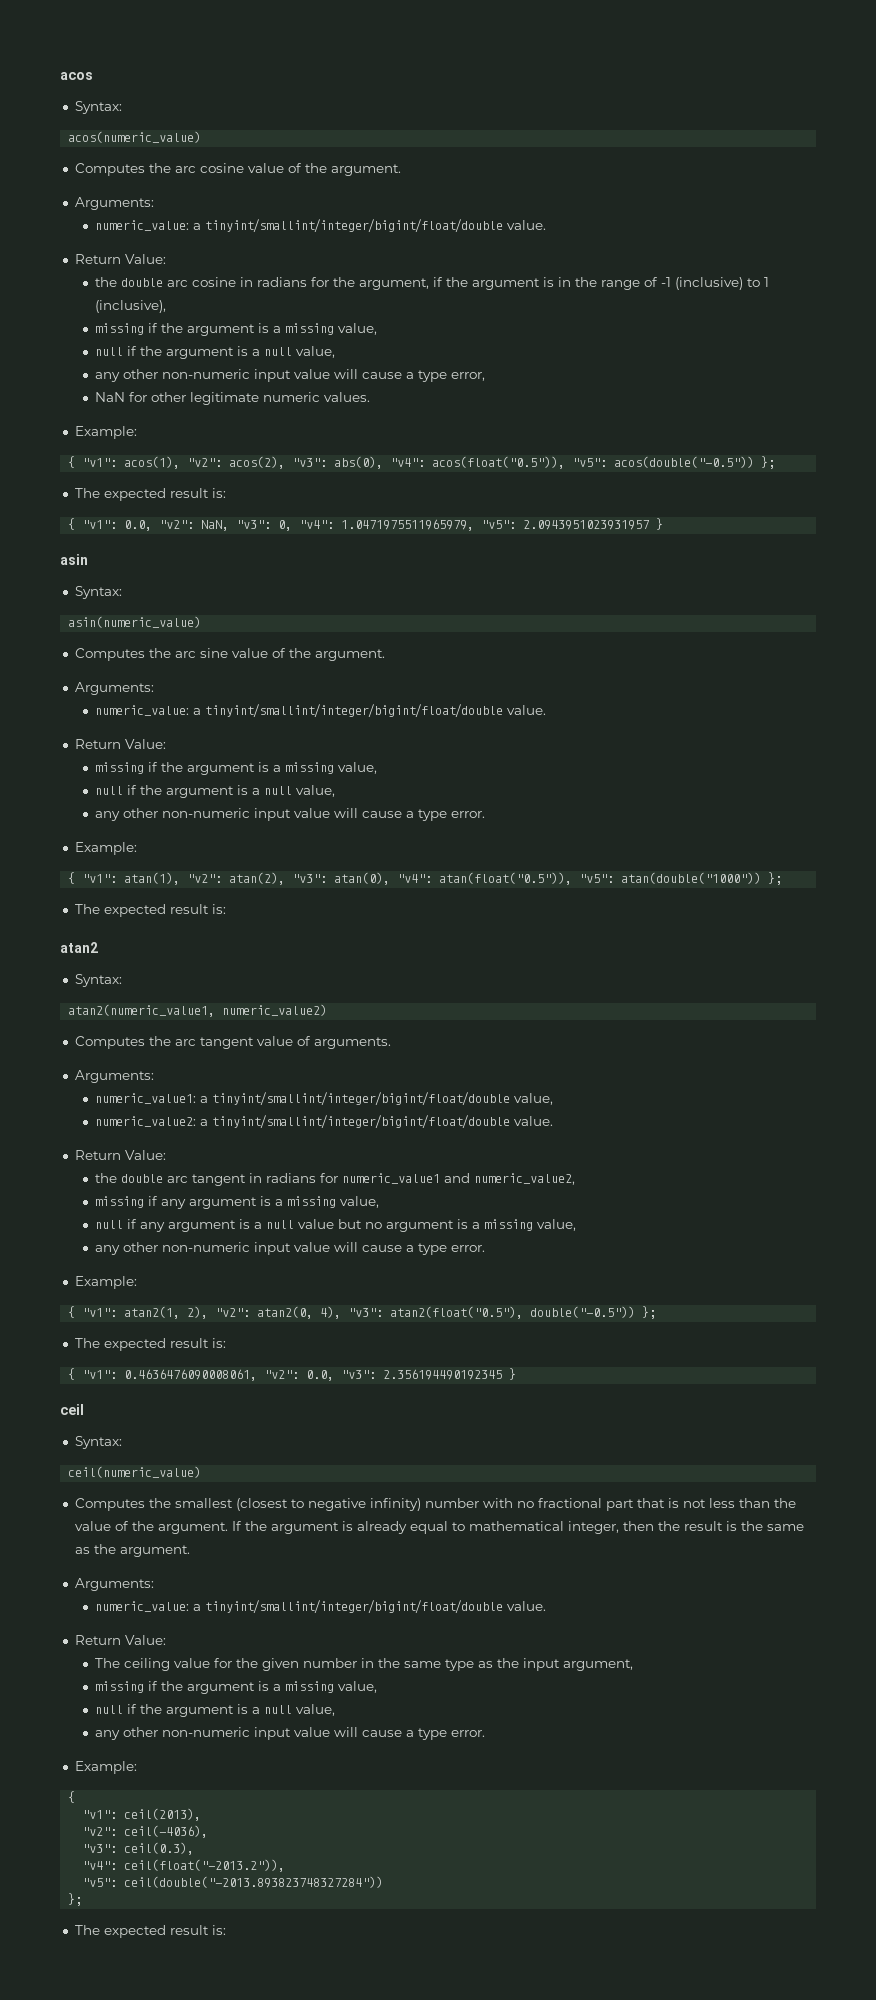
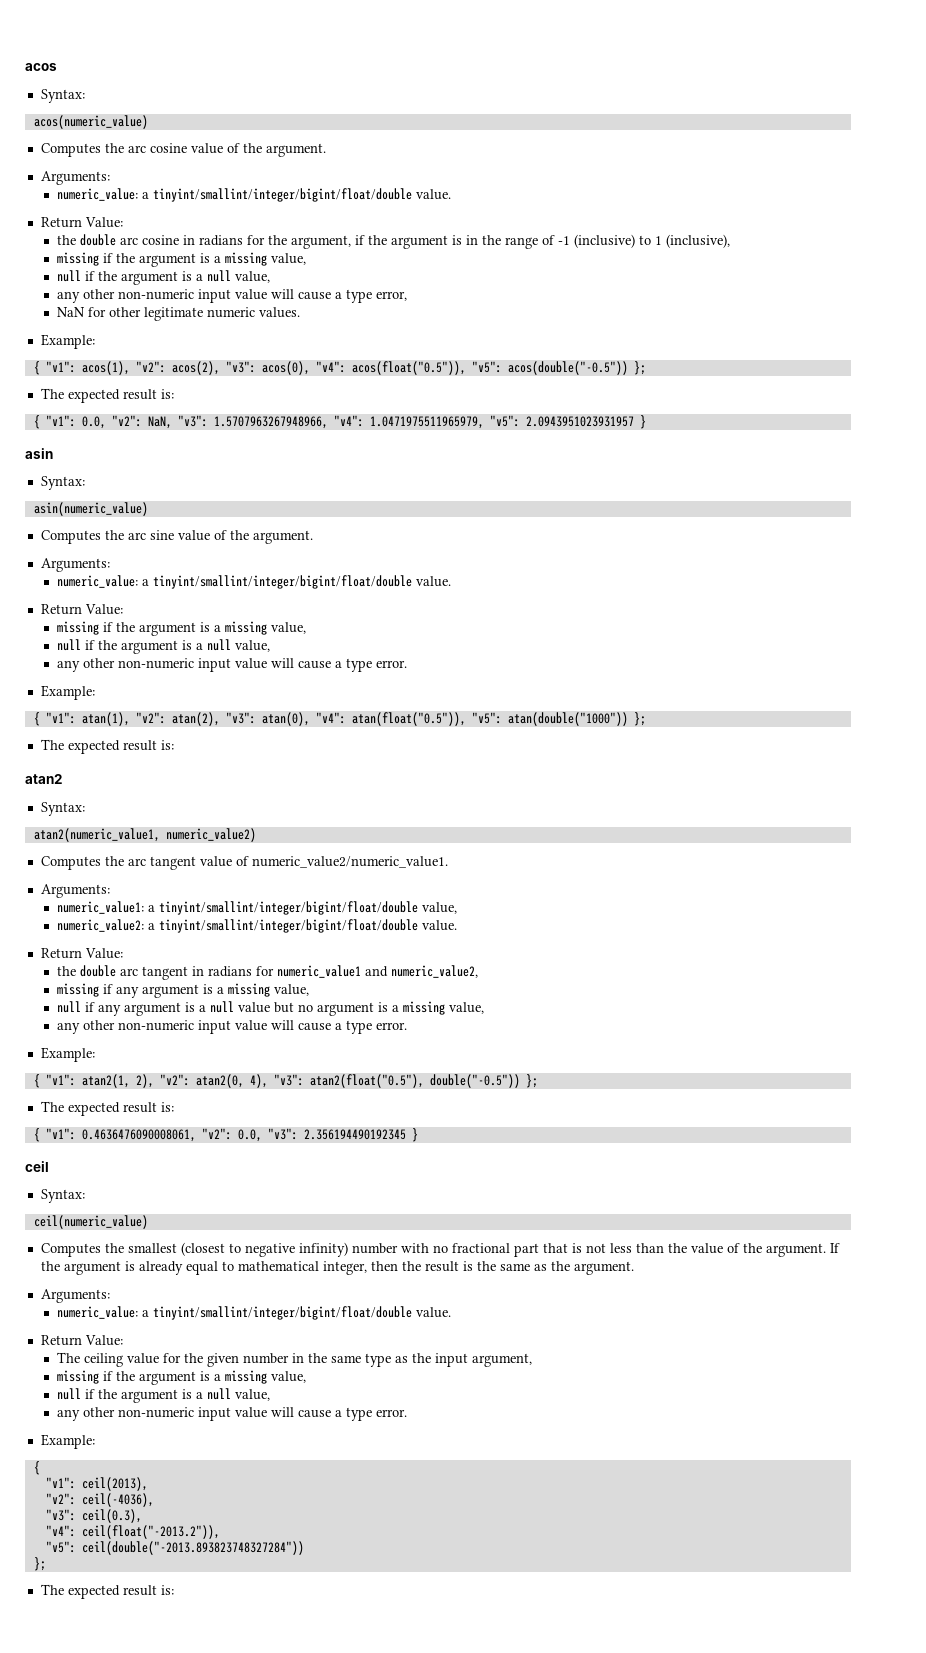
[334,456,384,469] abs(0), -> [261,361,310,375] acos(0),
[278,520,293,531] 0, -> [213,416,328,429] 1.5707963267948966,
[313,1037,391,1049] arguments. -> [251,856,448,868] numeric_value2/numeric_value1.

